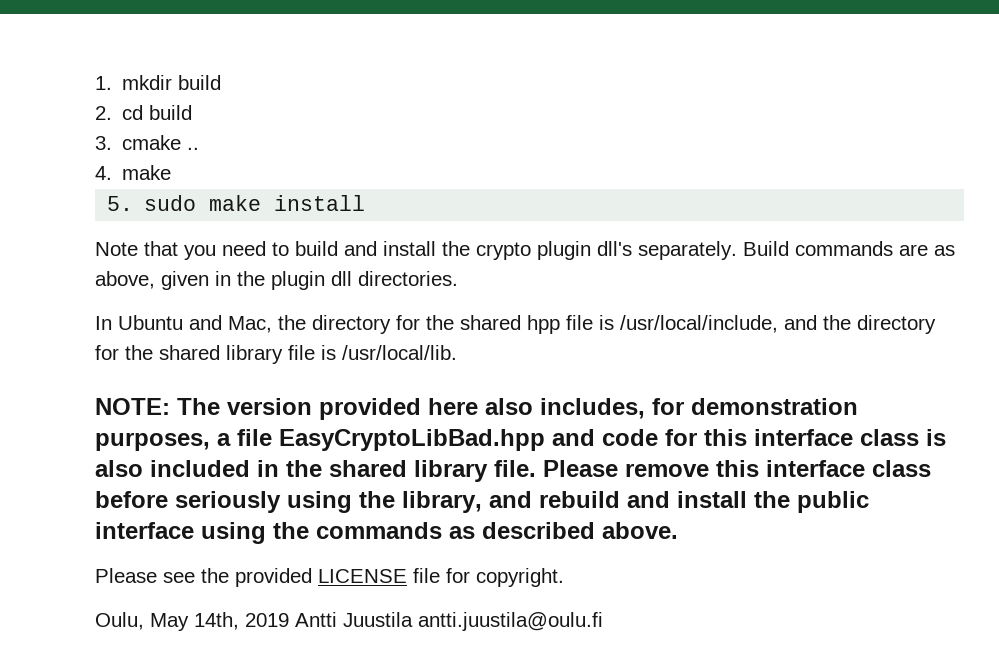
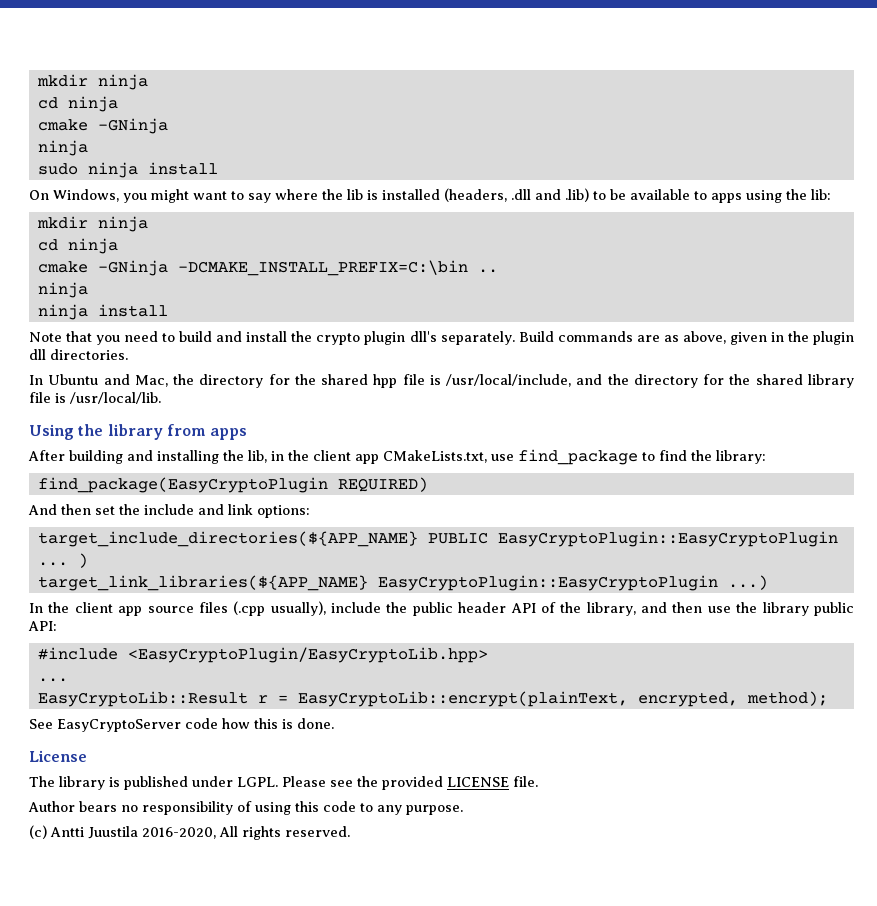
[95,75,222,90] [95,105,193,120] [95,135,200,150] [95,165,172,180] [107,195,261,211] 1. mkdir build // 2. cd build // 3. cmake .. // 4. make // 5. sudo make -> [36,74,148,90] [37,96,118,112] [37,118,168,134] [37,140,88,156] [37,162,218,178] [29,188,831,203] [36,216,148,232] [37,238,118,254] [37,260,498,276] [37,282,88,298] [37,304,88,320] mkdir ninja // cd ninja // cmake -GNinja // ninja // sudo ninja install // On Windows, you might want to say where the lib is installed (headers, .dll and .lib) to be available to apps using the lib: // mkdir ninja // cd ninja // cmake -GNinja -DCMAKE_INSTALL_PREFIX=C:\bin .. // ninja // ninja
[95,398,858,420] [95,429,946,451] [95,460,931,482] [95,491,869,513] [95,522,678,544] NOTE: The version provided here also includes, for demonstration purposes, a file EasyCryptoLibBad.hpp and code for this interface class is also included in the shared library file. Please remove this interface class before seriously using the library, and rebuild and install the public interface using the commands as described above. // -> [29,424,248,440] [28,449,766,465] [37,477,428,493] [28,504,310,518] [37,531,838,547] [37,553,88,568] [37,575,768,591] [29,601,855,616] [28,621,57,631] [37,647,488,663] [37,678,68,682] [37,691,828,707] [29,718,334,732] [29,750,87,762] [29,776,278,790] Using the library from apps // After building and installing the lib, in the client app CMakeLists.txt, use find_package to find the library: // find_package(EasyCryptoPlugin REQUIRED) // And then set the include and link options: // target_include_directories(${APP_NAME} PUBLIC EasyCryptoPlugin::EasyCryptoPlugin ... ) // target_link_libraries(${APP_NAME} EasyCryptoPlugin::EasyCryptoPlugin ...) // In the client app source files (.cpp usually), include the public header API of the library, and then use the library public API: // #include <EasyCryptoPlugin/EasyCryptoLib.hpp> // ... // EasyCryptoLib::Result r = EasyCryptoLib::encrypt(plainText, encrypted, method); // See EasyCryptoServer code how this is done. // License // The library is published under LGPL.
[413,568,564,587] [95,612,603,631] file for copyright. // Oulu, May 14th, 2019 Antti Juustila antti.juustila@oulu.fi -> [513,776,538,787] [28,801,463,815] [29,825,350,840] file. // Author bears no responsibility of using this code to any purpose. // (c) Antti Juustila 2016-2020, All rights reserved.

